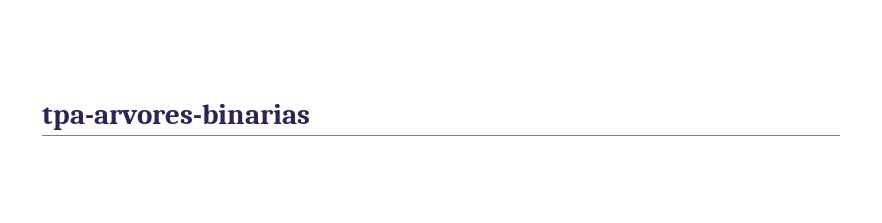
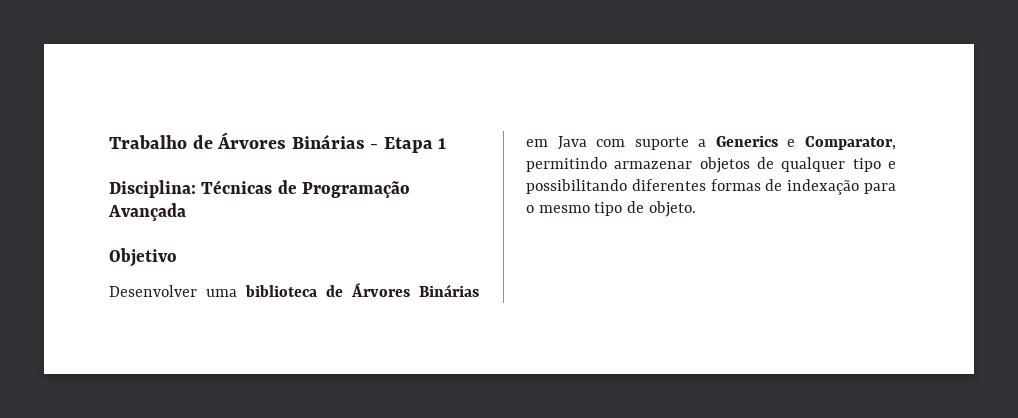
[42,104,310,130] tpa-arvores-binarias -> [109,132,447,153] [109,180,410,198] [108,203,186,221] [109,248,177,267] [109,282,479,297] [526,135,896,150] [526,157,896,173] [526,179,896,195] [526,201,696,217] Trabalho de Árvores Binárias - Etapa 1 // Disciplina: Técnicas de Programação Avançada // Objetivo // Desenvolver uma biblioteca de Árvores Binárias em Java com suporte a Generics e Comparator, permitindo armazenar objetos de qualquer tipo e possibilitando diferentes formas de indexação para o mesmo tipo de objeto.

